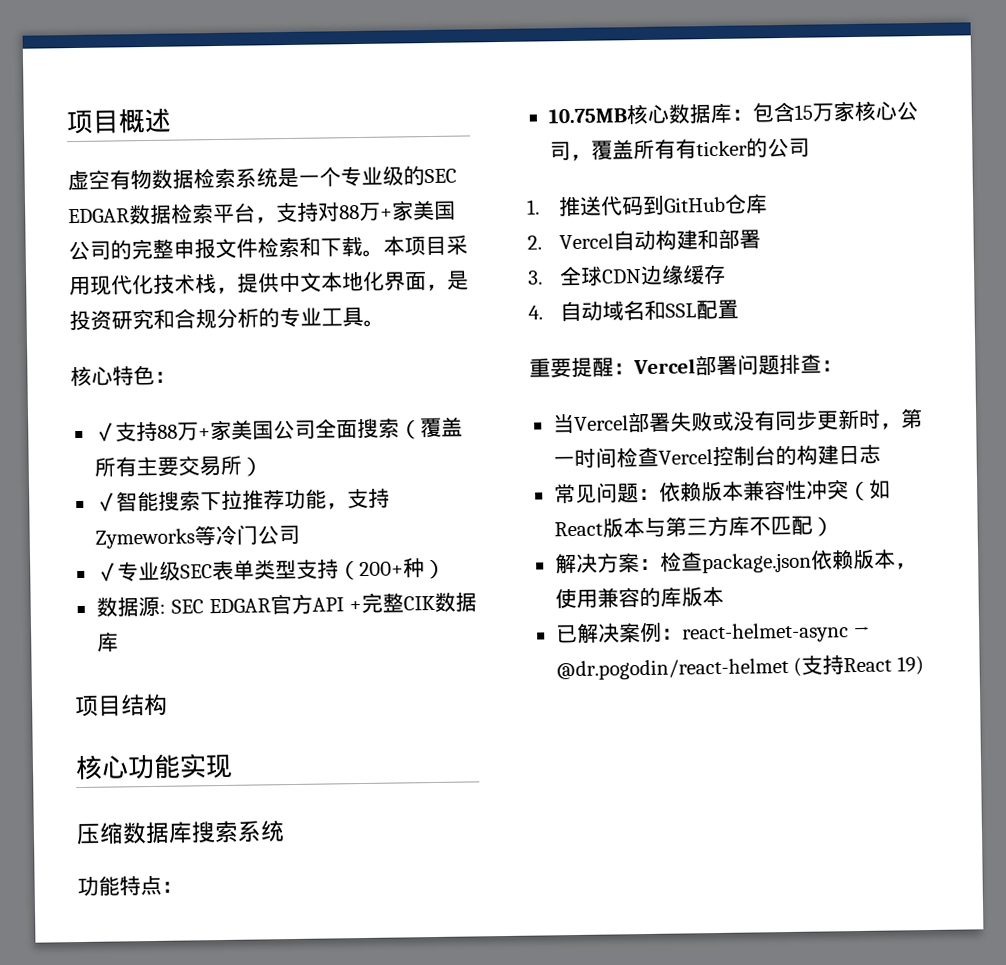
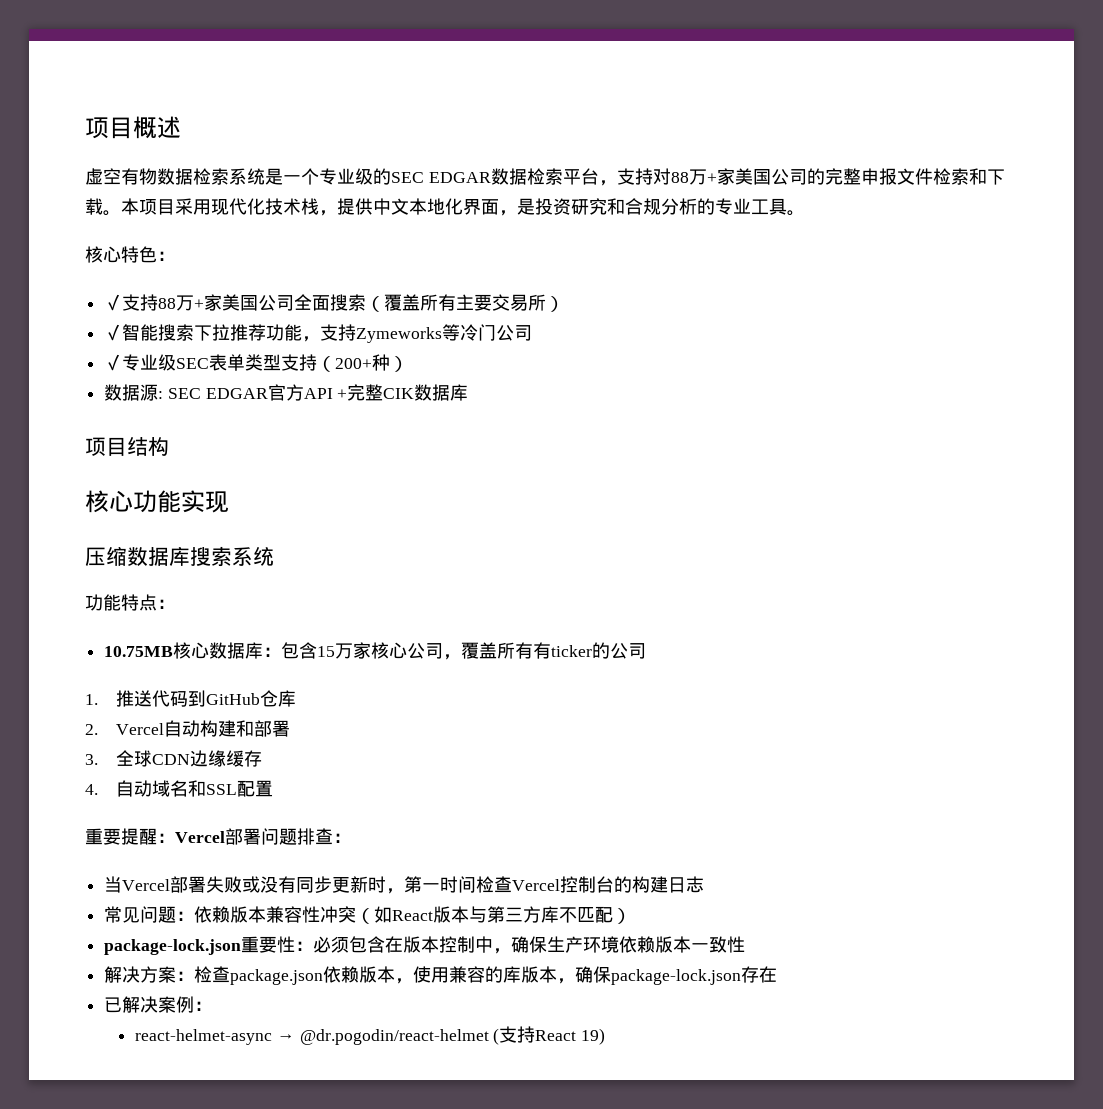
(834, 526) none -> [104,936,746,955] // package-lock.json重要性：必须包含在版本控制中，确保生产环境依赖版本一致性
(724, 596) none -> [557,966,778,985] ，确保package-lock.json存在
(683, 634) none -> (213, 1006) //

